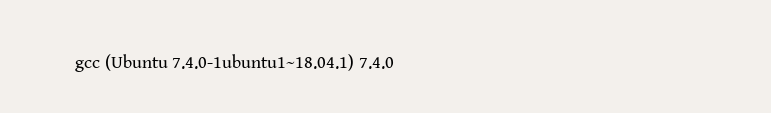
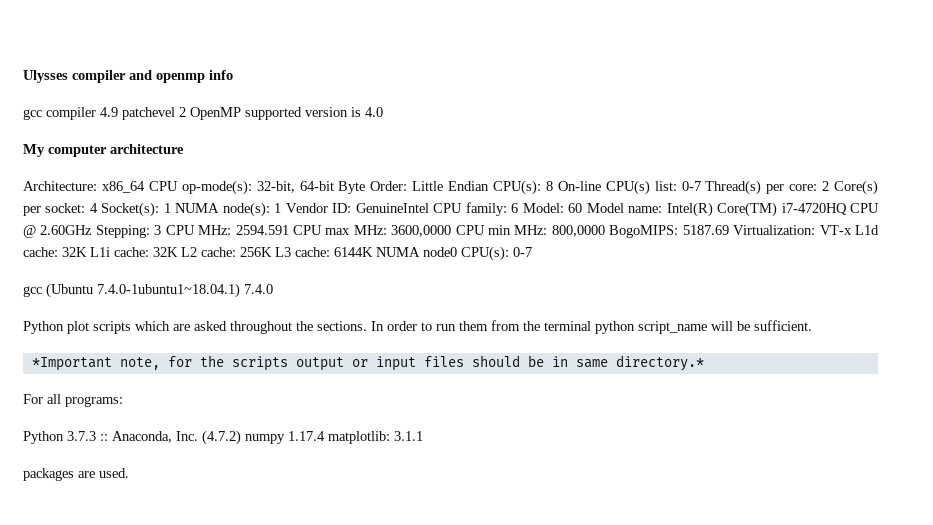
[75,54,395,72] gcc (Ubuntu 7.4.0-1ubuntu1~18.04.1) 7.4.0 -> [23,70,233,83] [23,107,383,120] [23,144,184,157] [23,180,878,195] [23,202,880,217] [23,225,880,238] [23,246,532,261] [23,283,273,298] [23,320,812,334] [31,355,704,371] [23,394,123,407] [23,430,423,445] [23,468,129,481] Ulysses compiler and openmp info // gcc compiler 4.9 patchevel 2 OpenMP supported version is 4.0 // My computer architecture // Architecture: x86_64 CPU op-mode(s): 32-bit, 64-bit Byte Order: Little Endian CPU(s): 8 On-line CPU(s) list: 0-7 Thread(s) per core: 2 Core(s) per socket: 4 Socket(s): 1 NUMA node(s): 1 Vendor ID: GenuineIntel CPU family: 6 Model: 60 Model name: Intel(R) Core(TM) i7-4720HQ CPU @ 2.60GHz Stepping: 3 CPU MHz: 2594.591 CPU max MHz: 3600,0000 CPU min MHz: 800,0000 BogoMIPS: 5187.69 Virtualization: VT-x L1d cache: 32K L1i cache: 32K L2 cache: 256K L3 cache: 6144K NUMA node0 CPU(s): 0-7 // gcc (Ubuntu 7.4.0-1ubuntu1~18.04.1) 7.4.0 // Python plot scripts which are asked throughout the sections. In order to run them from the terminal python script_name will be sufficient. // *Important note, for the scripts output or input files should be in same directory.* // For all programs: // Python 3.7.3 :: Anaconda, Inc. (4.7.2) numpy 1.17.4 matplotlib: 3.1.1 // packages are used.

